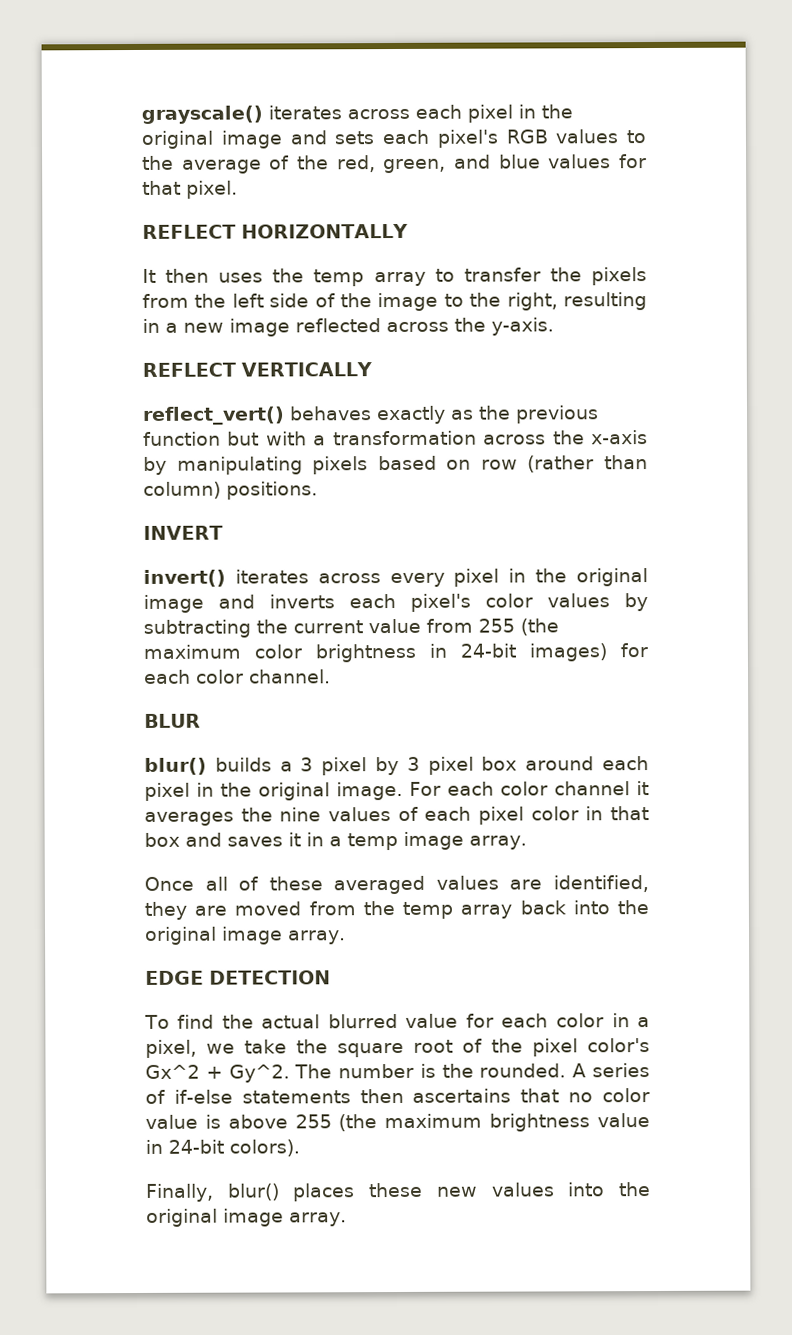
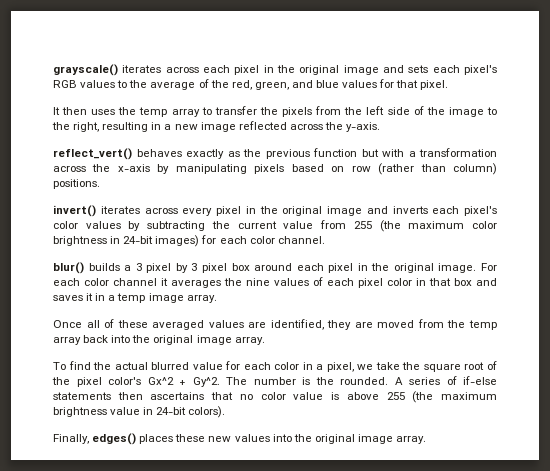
[142,223,408,239] // REFLECT HORIZONTALLY -> (449, 85) none
[142,362,372,377] // REFLECT VERTICALLY -> (381, 127) none
[143,525,223,540] // INVERT -> (100, 184) none
[144,713,201,728] // BLUR -> (325, 240) none
[145,970,331,985] // EDGE DETECTION -> (265, 341) none
[226,1183,280,1201] blur() -> [92,433,137,445] edges()

